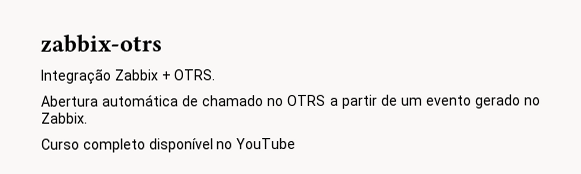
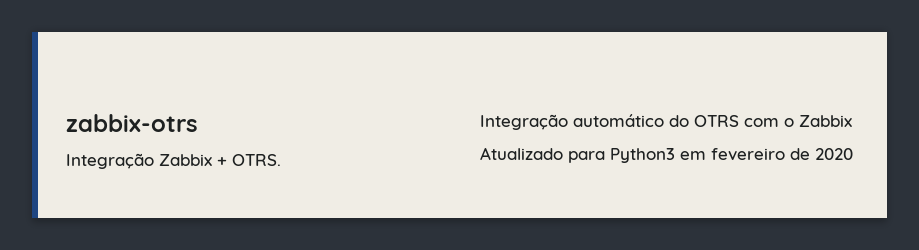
[41,94,541,109] [41,112,88,124] [41,137,297,153] Abertura automática de chamado no OTRS a partir de um evento gerado no Zabbix. // Curso completo disponível no YouTube -> [480,114,852,130] [480,147,853,163] Integração automático do OTRS com o Zabbix // Atualizado para Python3 em fevereiro de 2020

